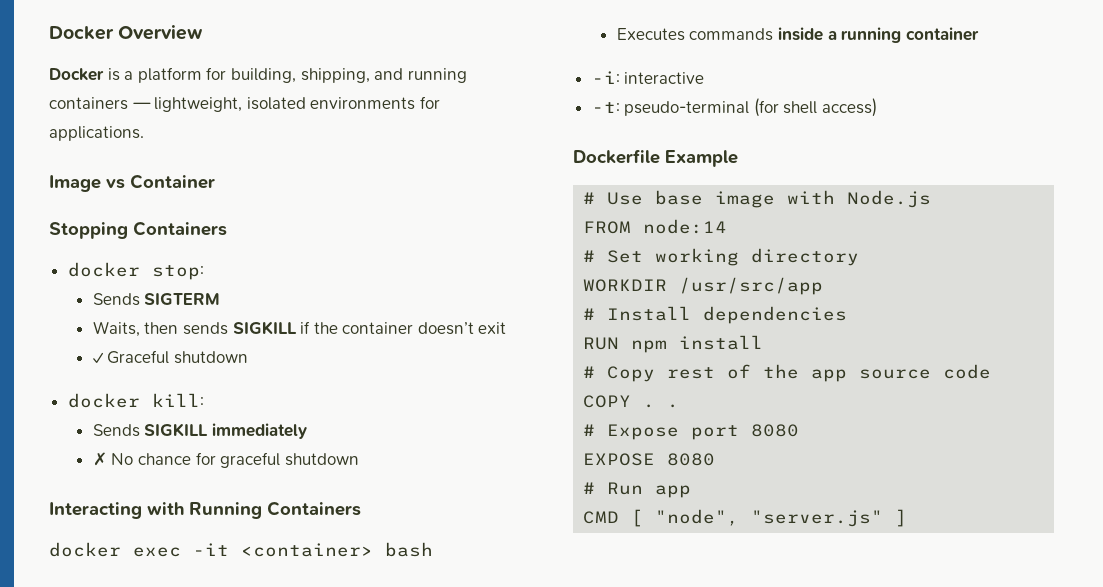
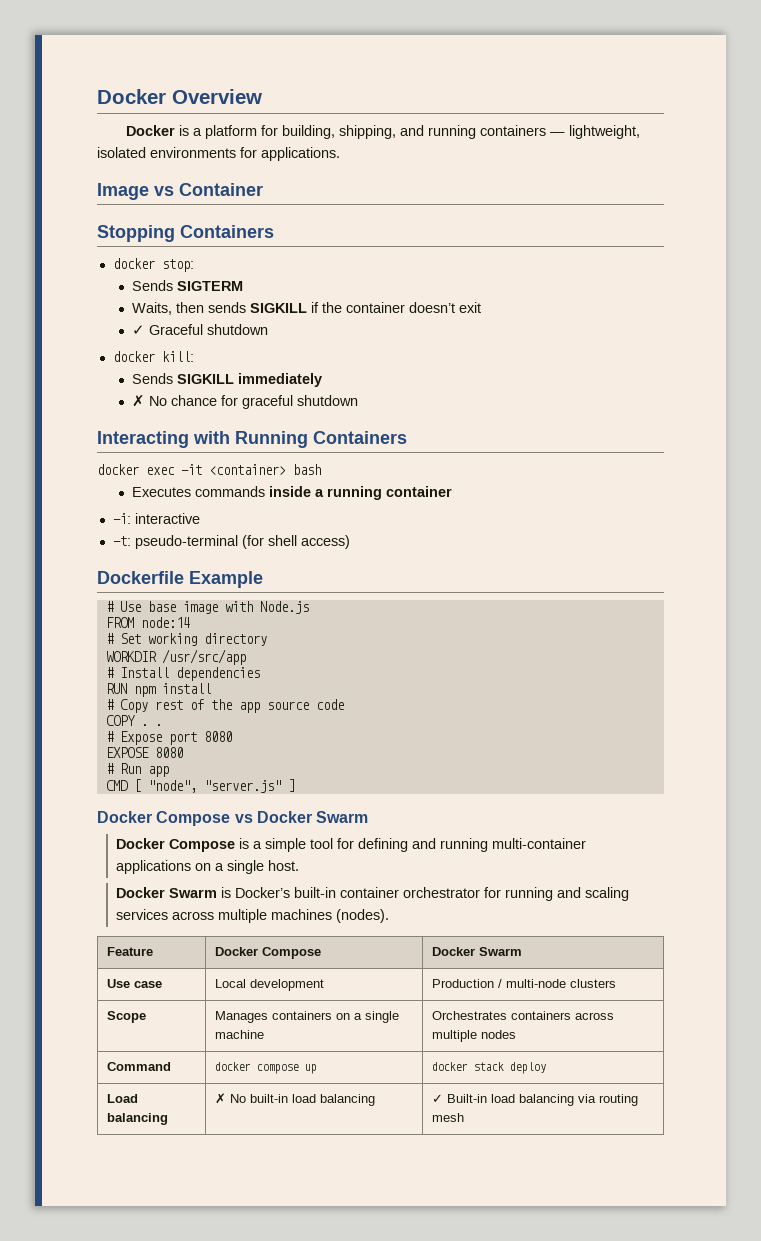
(908, 518) none -> [97,811,369,826] [115,838,586,852] [115,860,299,874] [115,887,629,901] [115,909,389,923] [106,947,153,956] [214,947,321,959] [431,947,522,956] [106,979,162,988] [214,979,324,991] [431,979,616,988] [106,1011,146,1023] [214,1011,399,1023] [214,1030,264,1039] [431,1011,614,1020] [431,1030,516,1042] [106,1062,171,1071] [214,1062,317,1074] [431,1062,546,1074] [106,1094,138,1103] [106,1113,168,1125] [214,1093,375,1106] [431,1094,638,1106] [431,1113,464,1122] // Docker Compose vs Docker Swarm // Docker Compose is a simple tool for defining and running multi-container applications on a single host. // Docker Swarm is Docker’s built-in container orchestrator for running and scaling services across multiple machines (nodes). // Feature | Docker Compose | Docker Swarm // Use case | Local development | Production / multi-node clusters // Scope | Manages containers on a single machine | Orchestrates containers across multiple nodes // Command | docker compose up | docker stack deploy // Load balancing | ✗ No built-in load balancing | ✓ Built-in load balancing via routing mesh

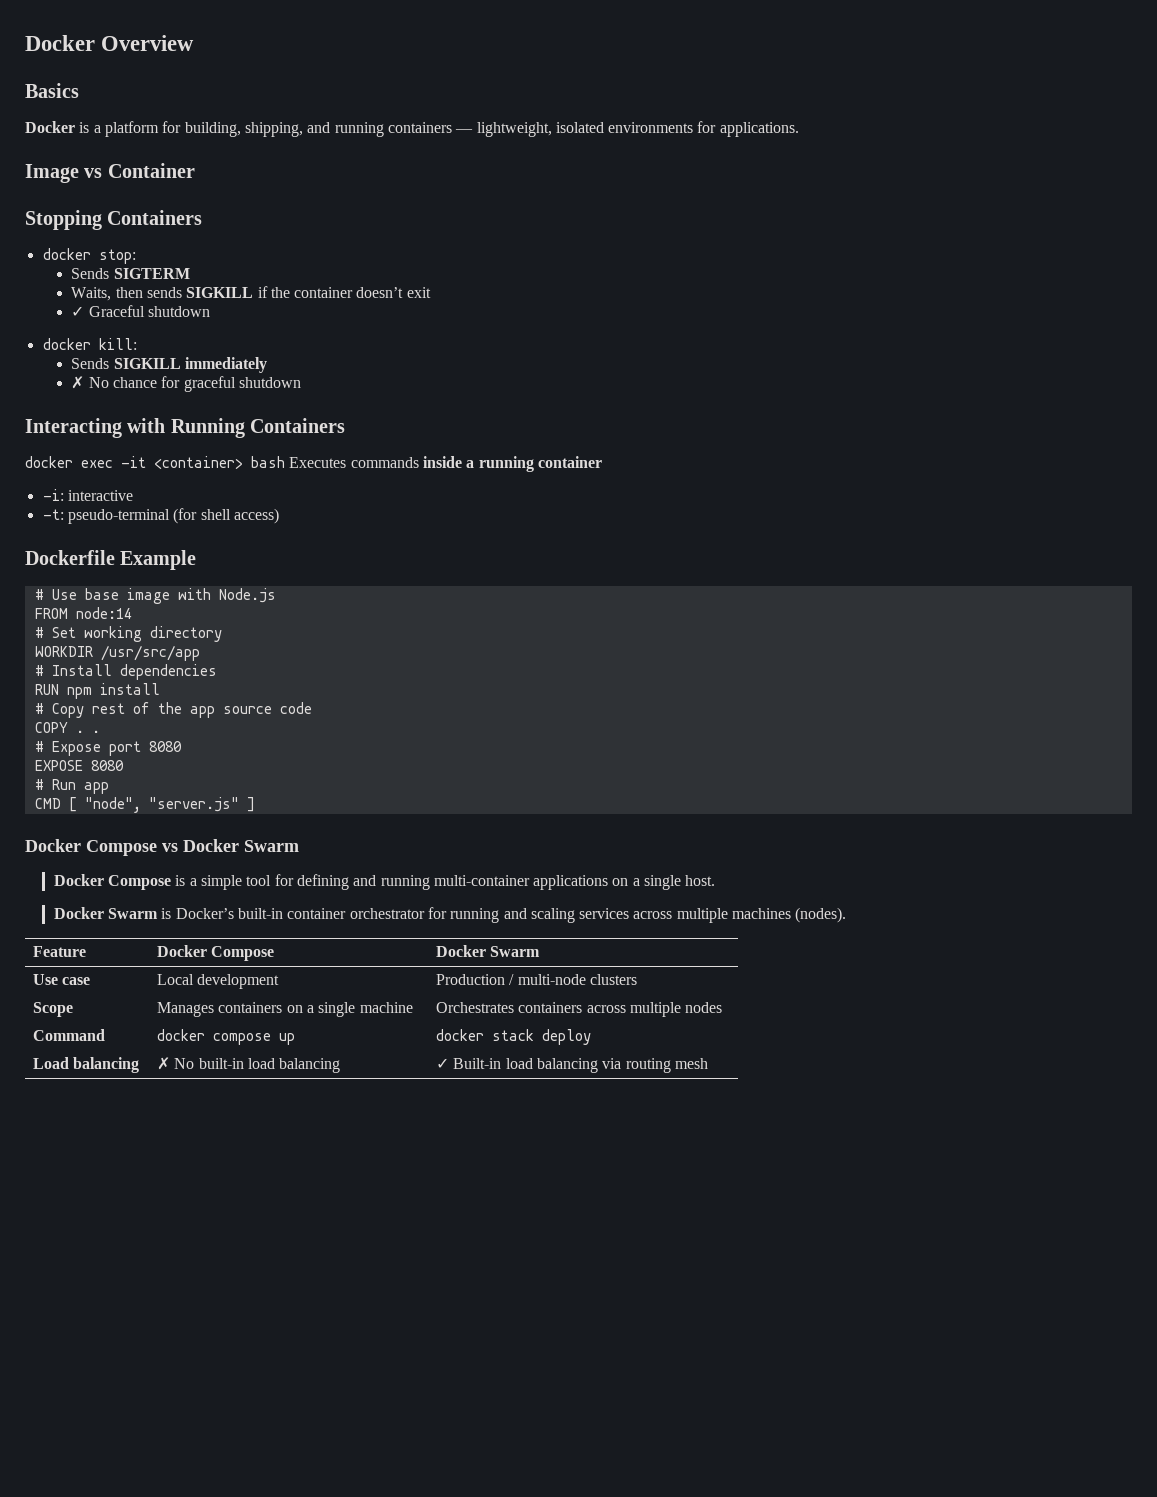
(262, 96) none -> [25,83,79,98] // Basics
(321, 469) // -> (285, 462) none

